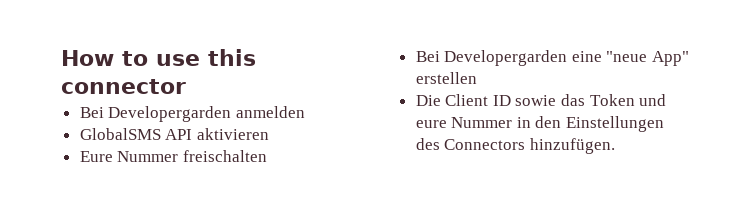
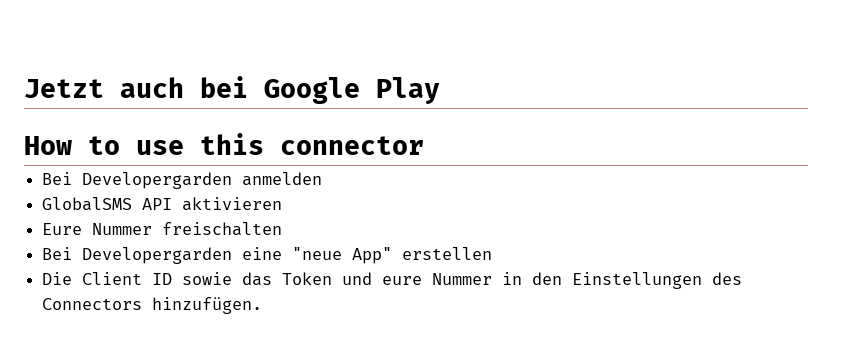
(61, 58) none -> [24,76,440,104] Jetzt auch bei Google Play //

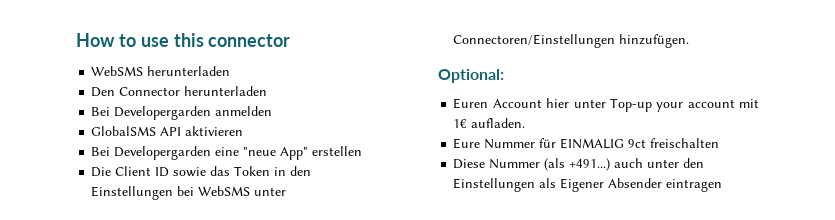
[24,76,440,104] Jetzt auch bei Google Play // -> (76, 40) none
(424, 145) none -> [91,66,231,76] [91,86,268,97] // WebSMS herunterladen // Den Connector herunterladen
[42,222,283,236] // Eure Nummer freischalten -> (244, 131) none
[342,272,743,289] [42,297,263,314] und eure Nummer in den Einstellungen des Connectors hinzufügen. -> [274,166,312,176] [91,186,287,200] [453,34,690,48] [438,69,504,83] [453,98,759,112] [453,118,526,128] [453,138,720,149] [453,158,705,171] [453,178,723,192] in den Einstellungen bei WebSMS unter Connectoren/Einstellungen hinzufügen. // Optional: // Euren Account hier unter Top-up your account mit 1€ aufladen. // Eure Nummer für EINMALIG 9ct freischalten // Diese Nummer (als +491...) auch unter den Einstellungen als Eigener Absender eintragen

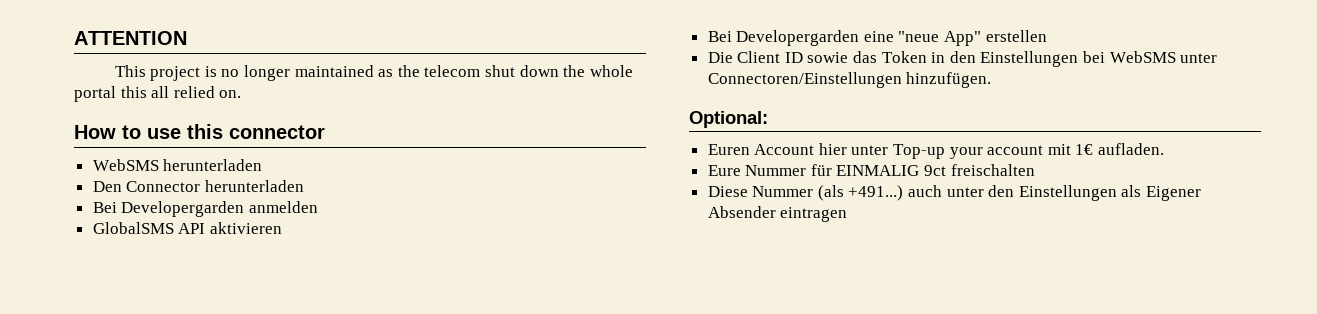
(76, 40) none -> [74,31,187,45] [114,65,633,81] [74,86,242,102] ATTENTION // This project is no longer maintained as the telecom shut down the whole portal this all relied on. //

